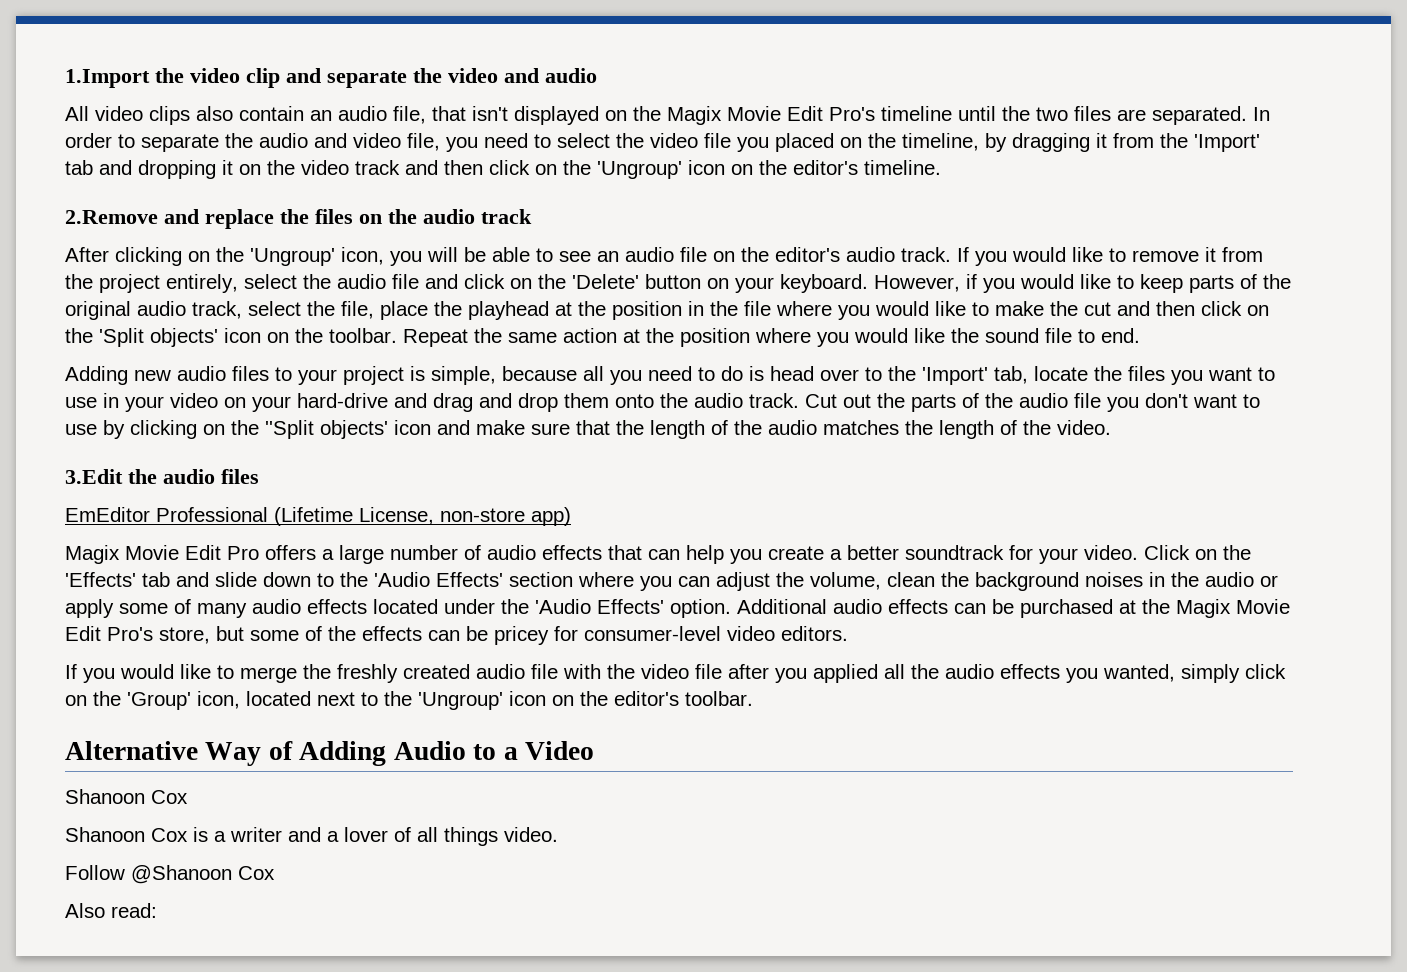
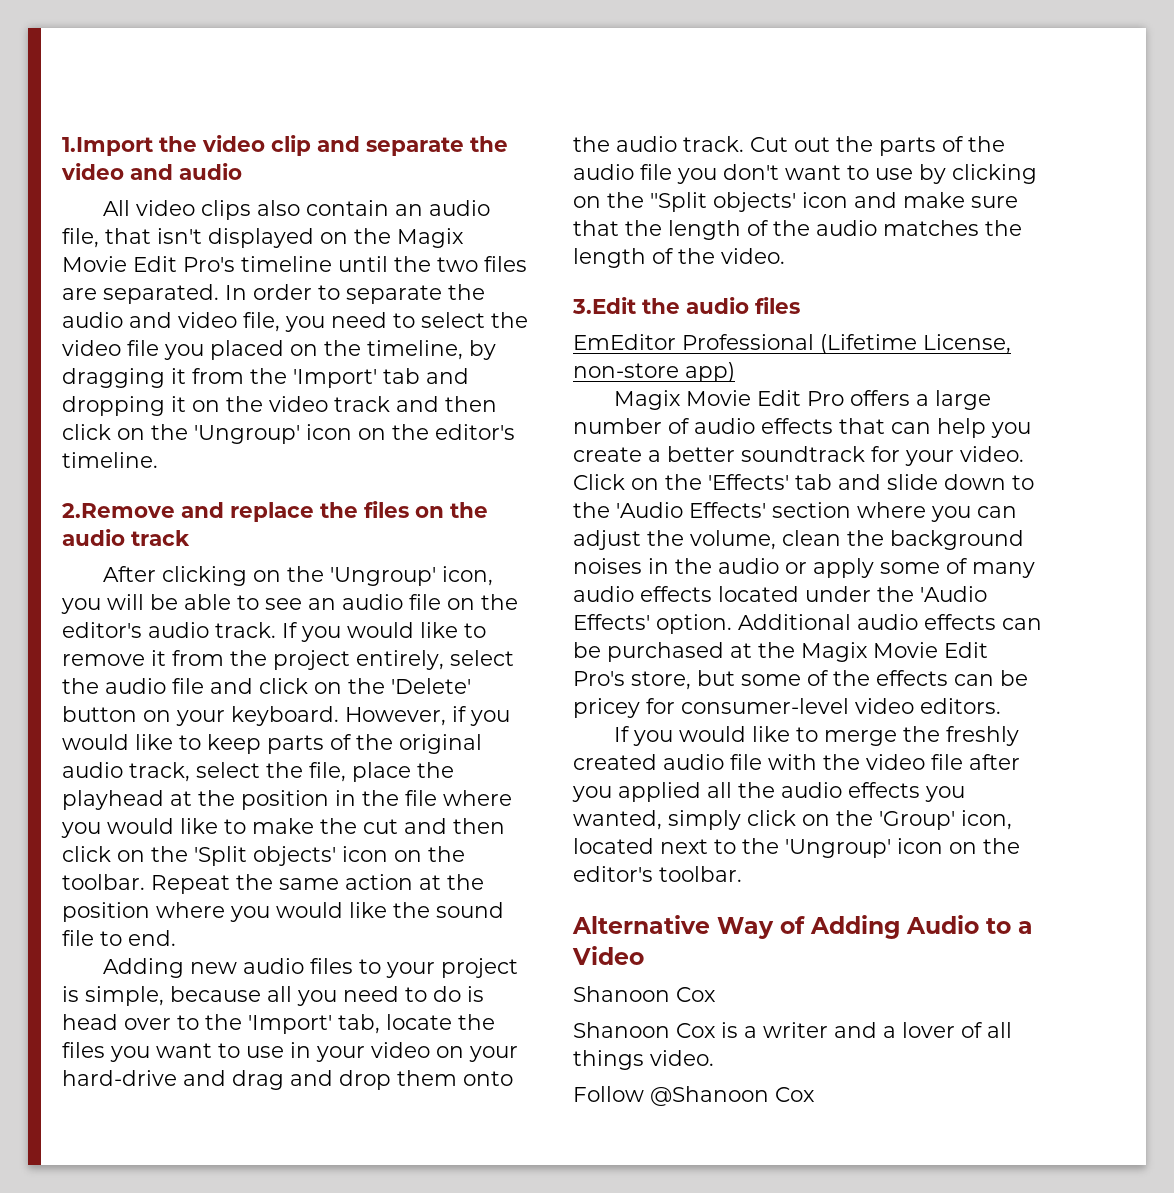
[65,903,157,918] // Also read: -> (815, 1094) none

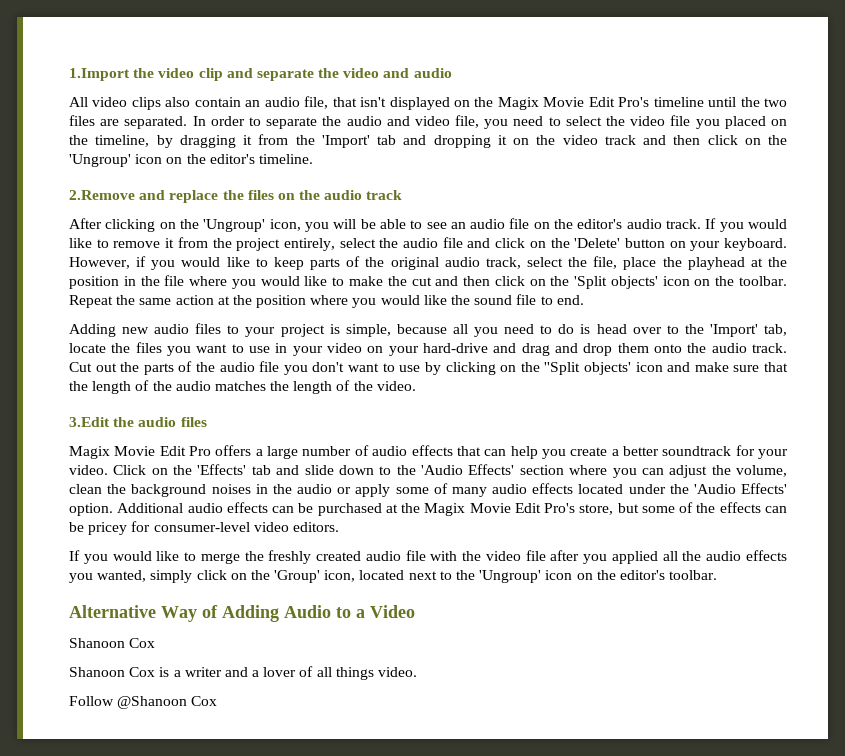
[573,334,1011,354] [573,362,735,382] // EmEditor Professional (Lifetime License, non-store app) -> (207, 422) none

